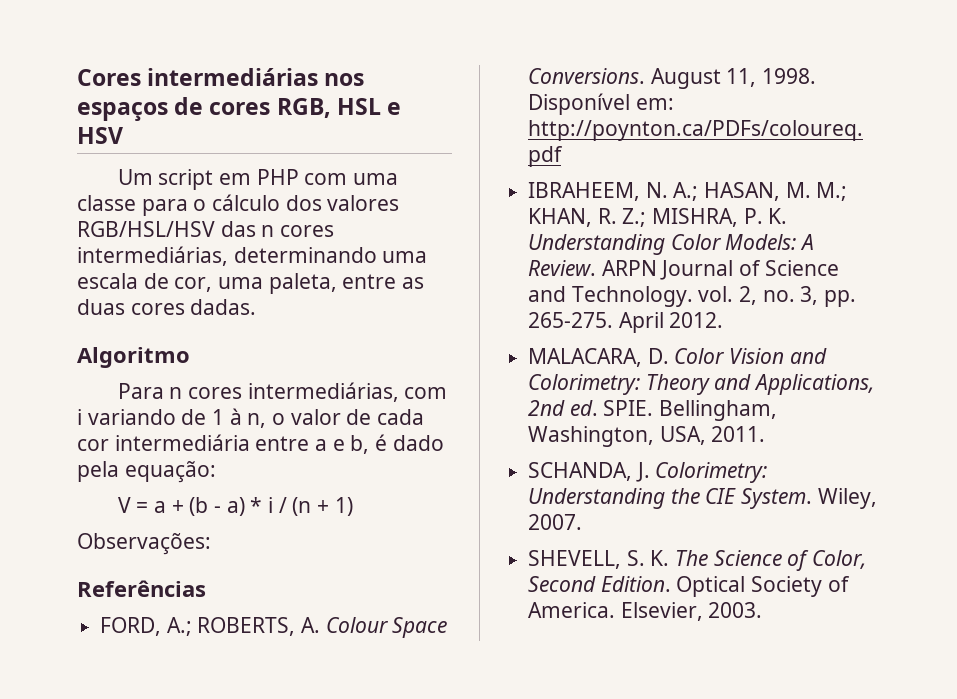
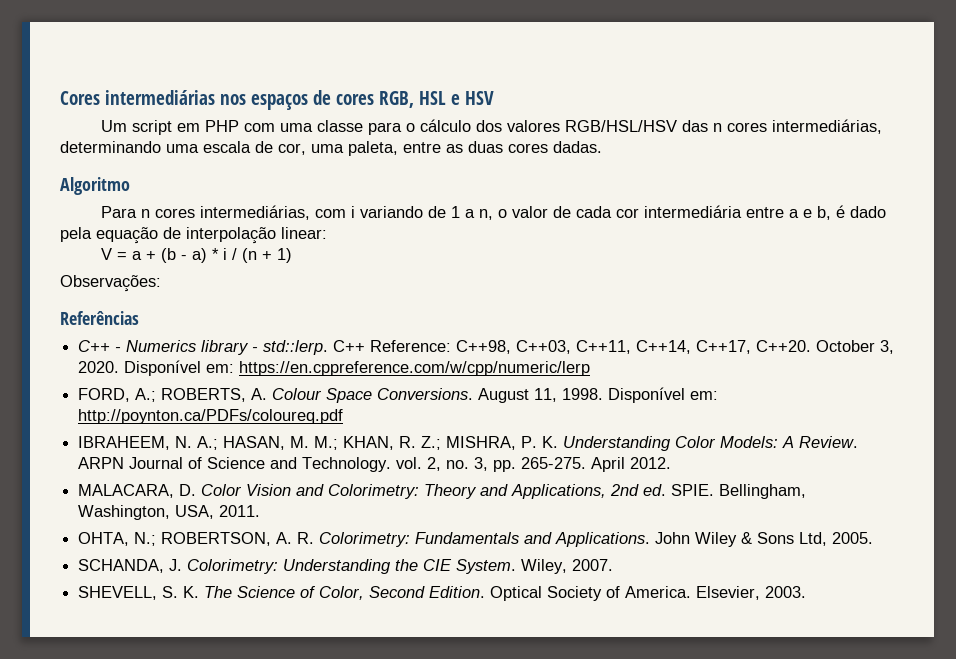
[229,408,242,425] à -> [465,209,476,218] a
[124,461,216,483] equação: -> [96,227,327,244] equação de interpolação linear:
(206, 588) none -> [78,340,895,355] [78,360,591,376] // C++ - Numerics library - std::lerp. C++ Reference: C++98, C++03, C++11, C++14, C++17, C++20. October 3, 2020. Disponível em: https://en.cppreference.com/w/cpp/numeric/lerp
(766, 434) none -> [78,532,874,547] // OHTA, N.; ROBERTSON, A. R. Colorimetry: Fundamentals and Applications. John Wiley & Sons Ltd, 2005.

